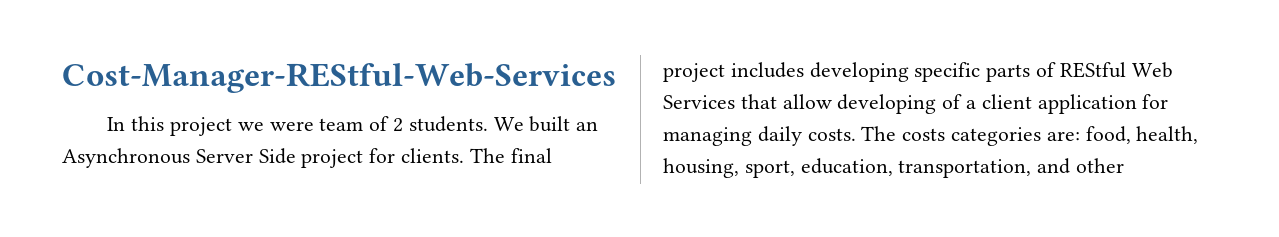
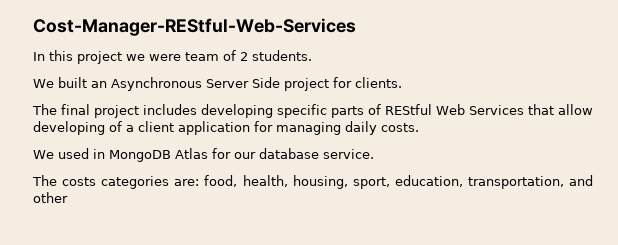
(488, 124) none -> (312, 55) //
(465, 155) none -> (402, 82) //
(856, 134) none -> [33,148,374,162] // We used in MongoDB Atlas for our database service. //

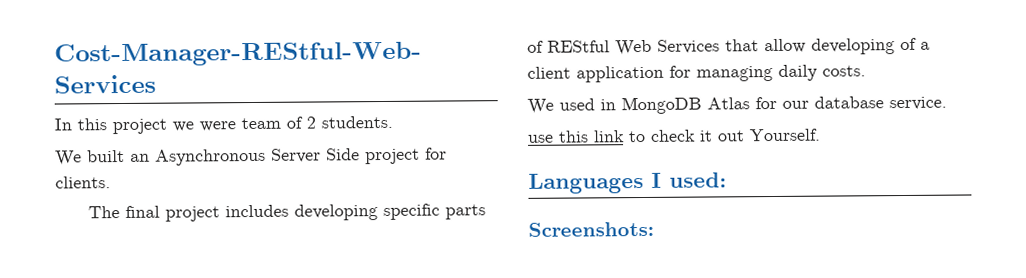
[32,175,594,189] [33,192,68,203] The costs categories are: food, health, housing, sport, education, transportation, and other -> [527,128,821,143] [528,172,727,194] [528,221,654,237] use this link to check it out Yourself. // Languages I used: // Screenshots:

